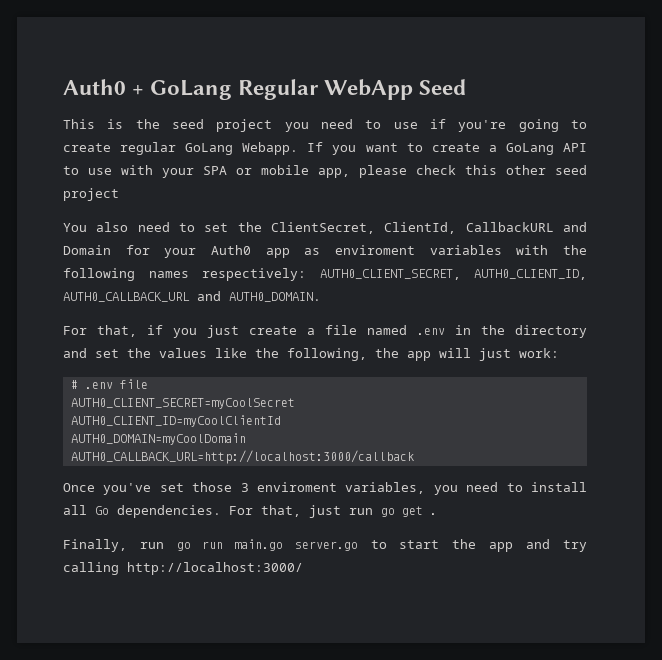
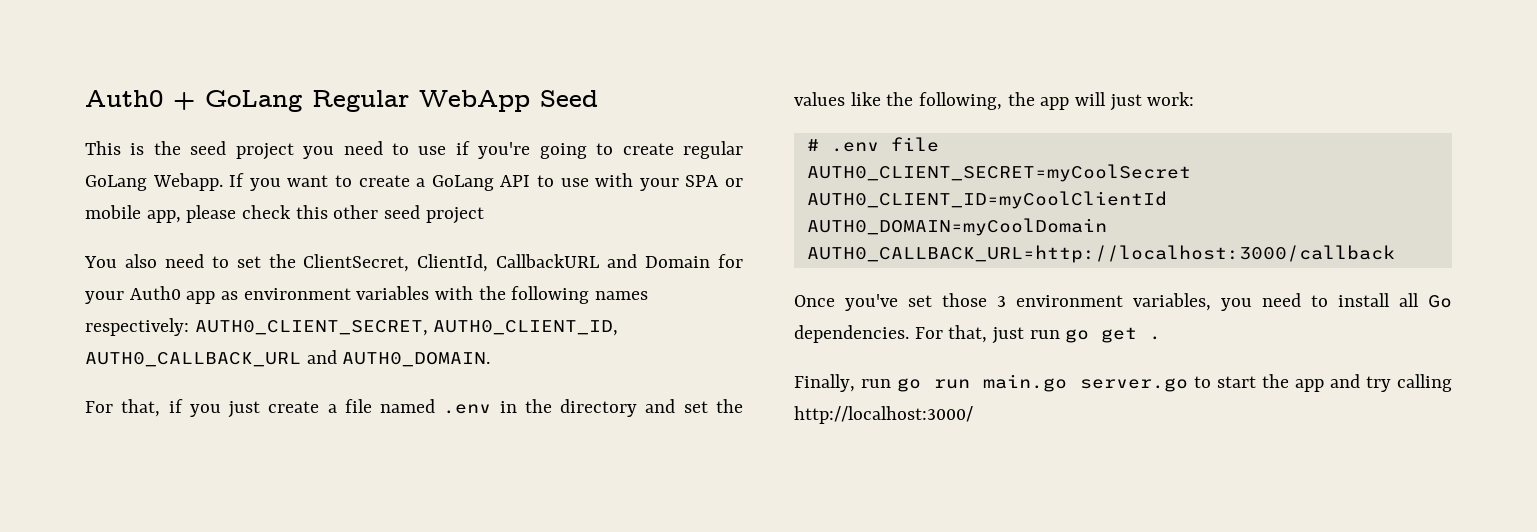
[335,245,415,255] enviroment -> [243,288,351,300] environment
[257,482,337,492] enviroment -> [1016,295,1123,307] environment

